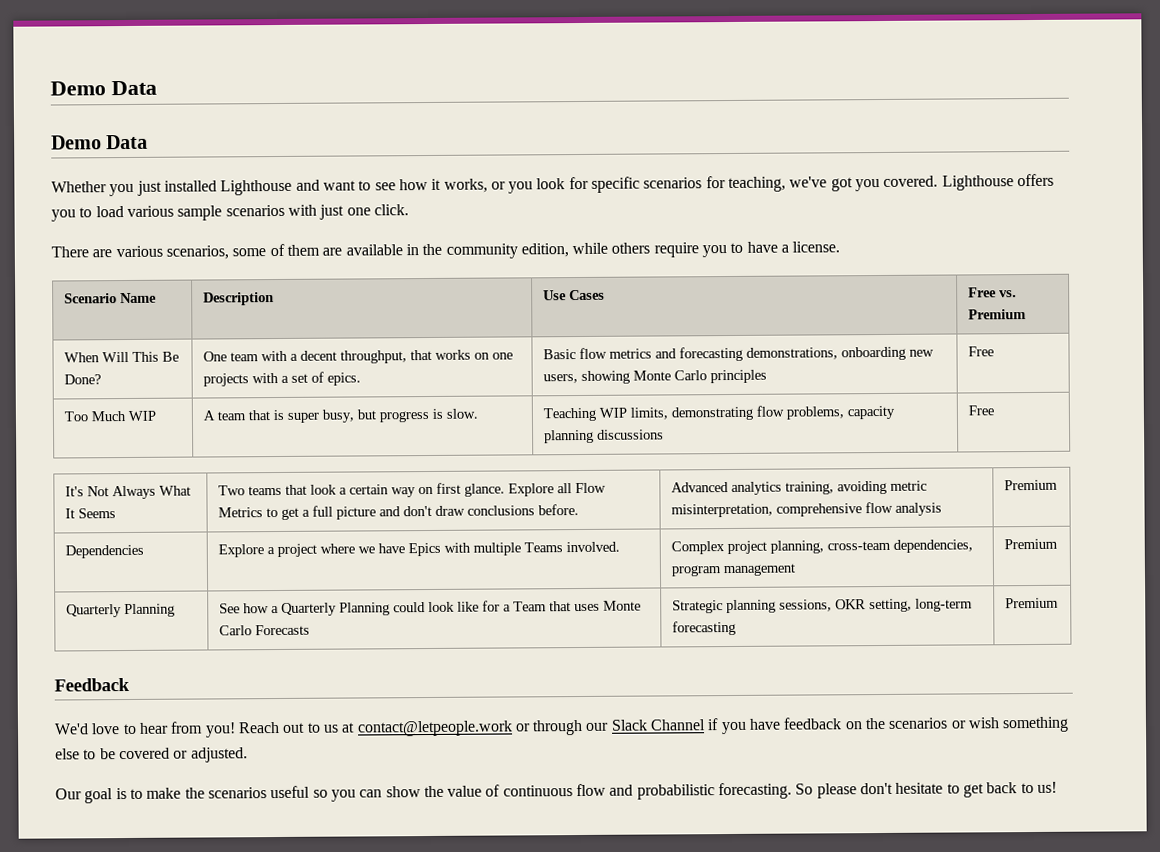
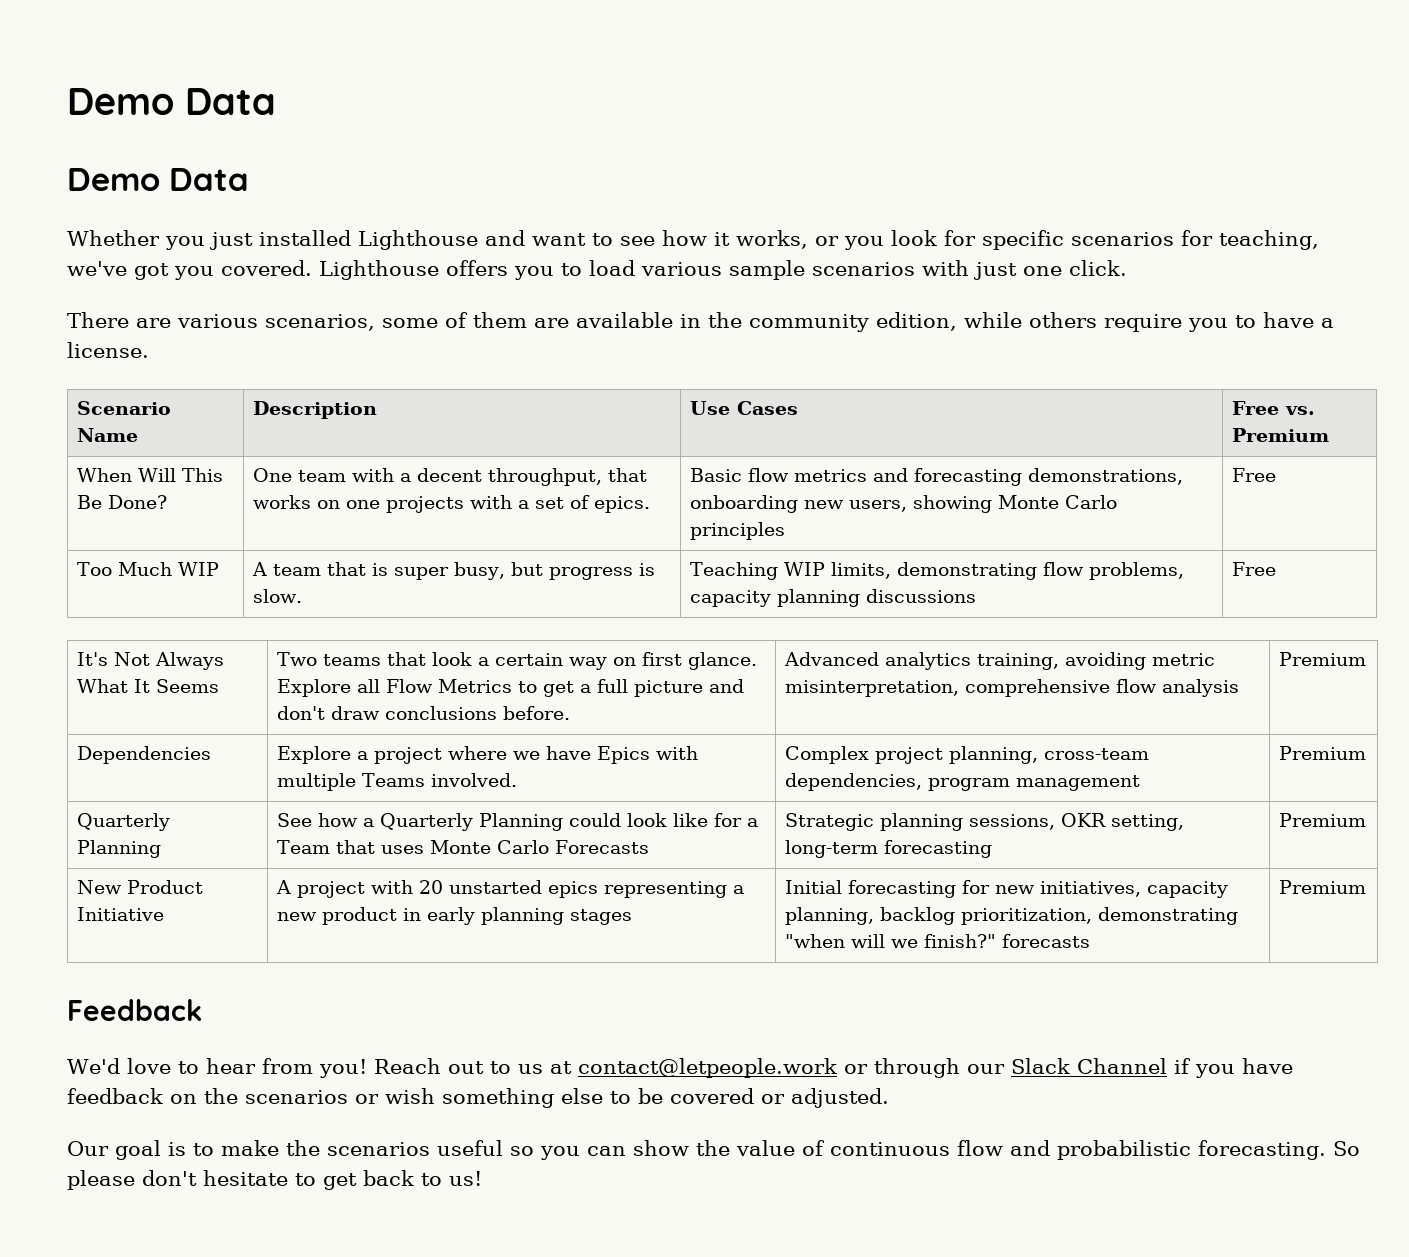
(1060, 603) none -> [76,880,203,894] [76,907,164,921] [275,880,744,898] [276,907,632,925] [784,880,1228,898] [784,907,1238,925] [784,934,1090,948] [1278,880,1366,894] // New Product Initiative | A project with 20 unstarted epics representing a new product in early planning stages | Initial forecasting for new initiatives, capacity planning, backlog prioritization, demonstrating "when will we finish?" forecasts | Premium

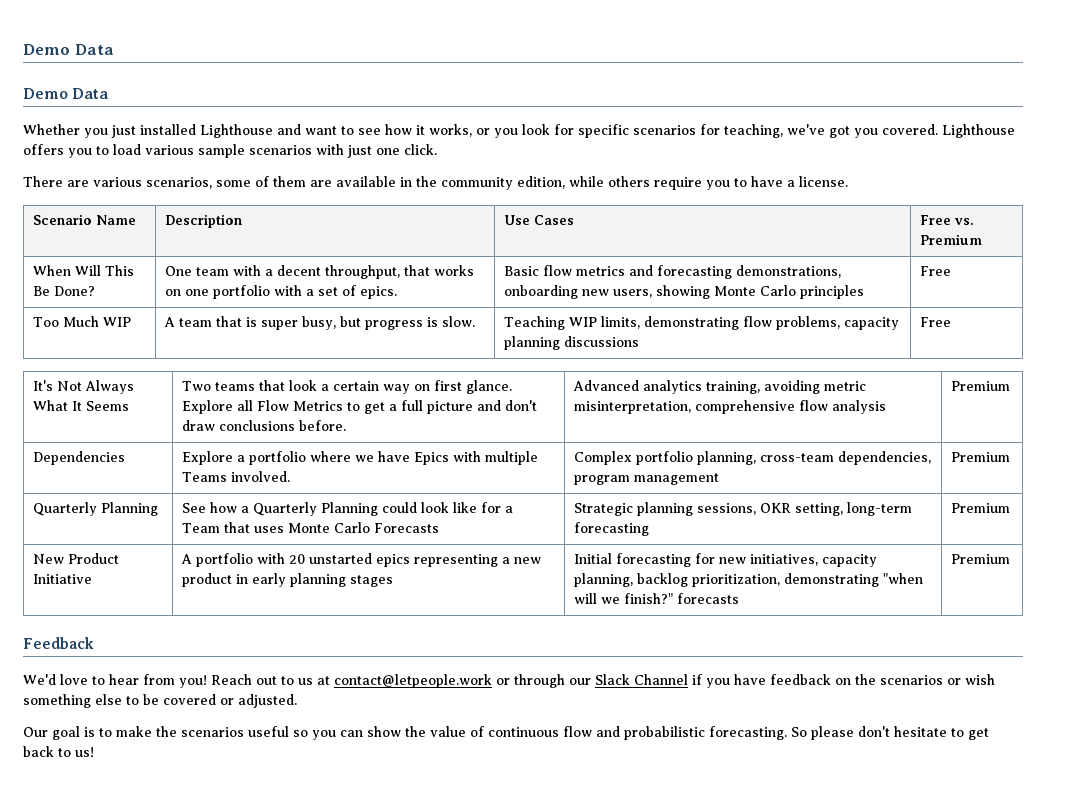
[385,496,464,513] projects -> [213,285,271,299] portfolio
[373,747,442,764] project -> [249,451,307,465] portfolio
[874,747,943,764] project -> [636,451,694,465] portfolio
[296,881,365,898] project -> [196,553,254,567] portfolio

